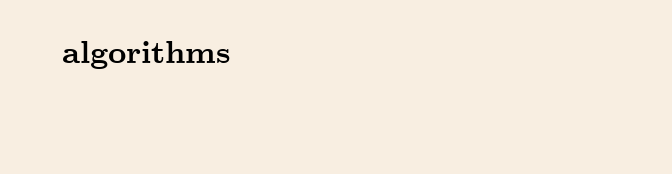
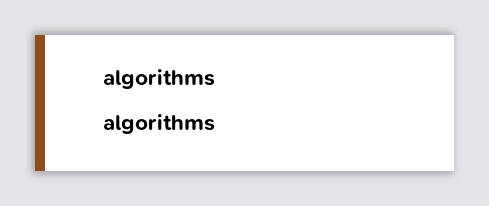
[62,41,231,69] algorithms -> [103,69,215,89] [103,114,215,134] algorithms // algorithms

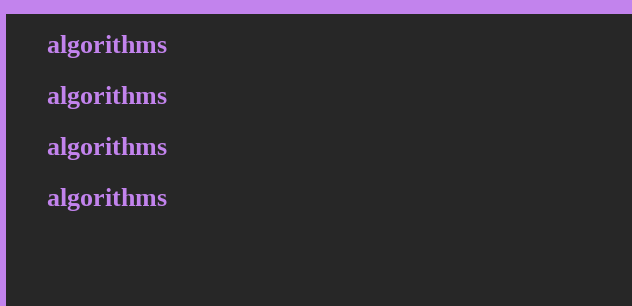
[103,69,215,89] [103,114,215,134] algorithms // algorithms -> [47,35,167,58] [47,86,167,109] [47,137,167,160] [47,188,167,211] algorithms // algorithms // algorithms // algorithms

